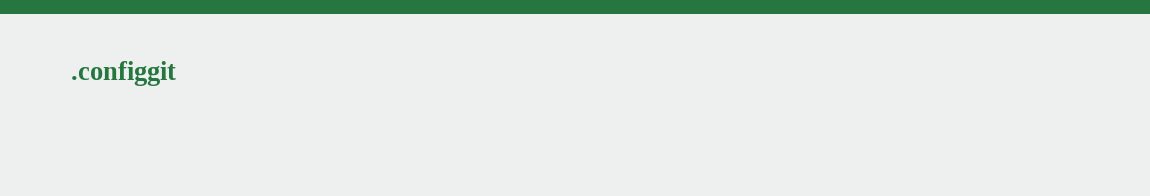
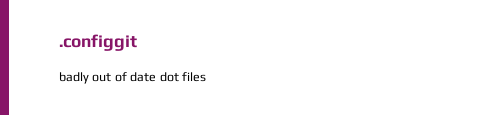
(176, 73) none -> [59,72,206,84] // badly out of date dot files

